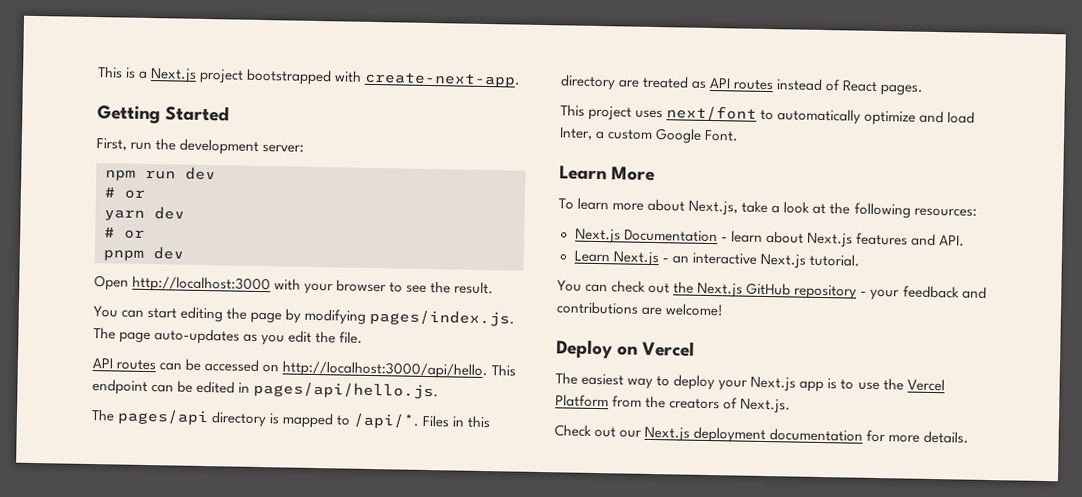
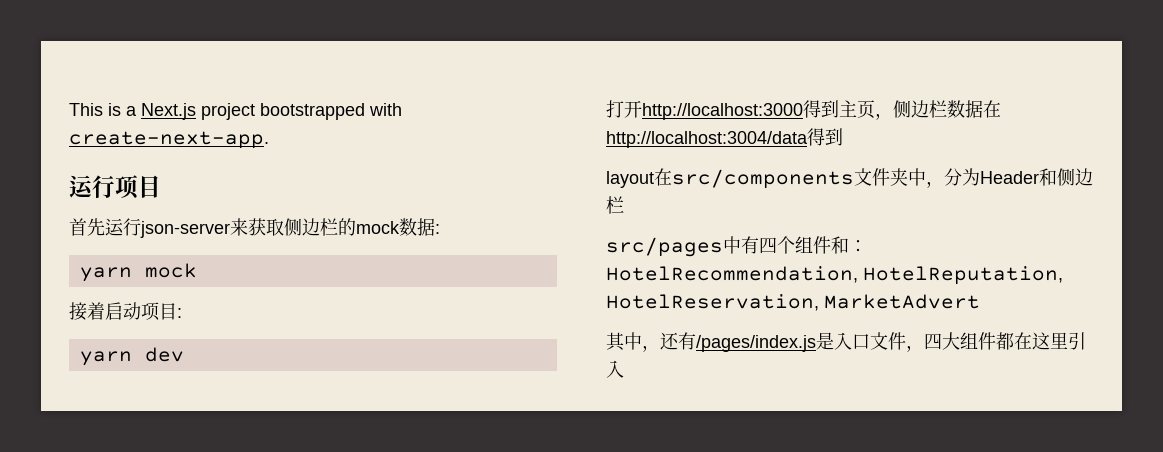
[97,105,231,125] [96,138,305,155] [105,166,216,181] [104,187,145,199] [104,206,185,221] [104,227,145,239] [103,246,184,261] [94,275,495,295] [93,306,516,327] [93,327,364,346] [92,358,517,380] [92,379,440,400] [91,408,492,429] [560,74,924,96] [560,104,976,126] [559,127,740,144] [559,165,656,182] [558,197,977,219] [574,228,965,248] [573,250,860,269] [557,280,987,301] [556,301,725,317] [556,339,696,359] [555,372,945,393] [555,394,792,414] [554,424,970,444] Getting Started // First, run the development server: // npm run dev // # or // yarn dev // # or // pnpm dev // Open http://localhost:3000 with your browser to see the result. // You can start editing the page by modifying pages/index.js. The page auto-updates as you edit the file. // API routes can be accessed on http://localhost:3000/api/hello. This endpoint can be edited in pages/api/hello.js. // The pages/api directory is mapped to /api/*. Files in this directory are treated as API routes instead of React pages. // This project uses next/font to automatically optimize and load Inter, a custom Google Font. // Learn More // To learn more about Next.js, take a look at the following resources: // Next.js Documentation - learn about Next.js features and API. // Learn Next.js - an interactive Next.js tutorial. // You can check out the Next.js GitHub repository - your feedback and contributions are welcome! // Deploy on Vercel // The easiest way to deploy your Next.js app is to use the Vercel Platform from the creators of Next.js. // Check out our Next.js deployment documentation for more details. -> [69,175,161,199] [69,218,440,238] [79,263,197,282] [69,302,182,321] [79,347,184,366] [606,100,1001,120] [606,128,843,148] [606,168,1093,189] [606,196,624,214] [606,236,867,257] [606,266,1063,285] [606,294,980,311] [606,332,1086,352] [606,360,624,378] 运行项目 // 首先运行json-server来获取侧边栏的mock数据: // yarn mock // 接着启动项目: // yarn dev // 打开http://localhost:3000得到主页，侧边栏数据在http://localhost:3004/data得到 // layout在src/components文件夹中，分为Header和侧边栏 // src/pages中有四个组件和：HotelRecommendation, HotelReputation, HotelReservation, MarketAdvert // 其中，还有/pages/index.js是入口文件，四大组件都在这里引入

